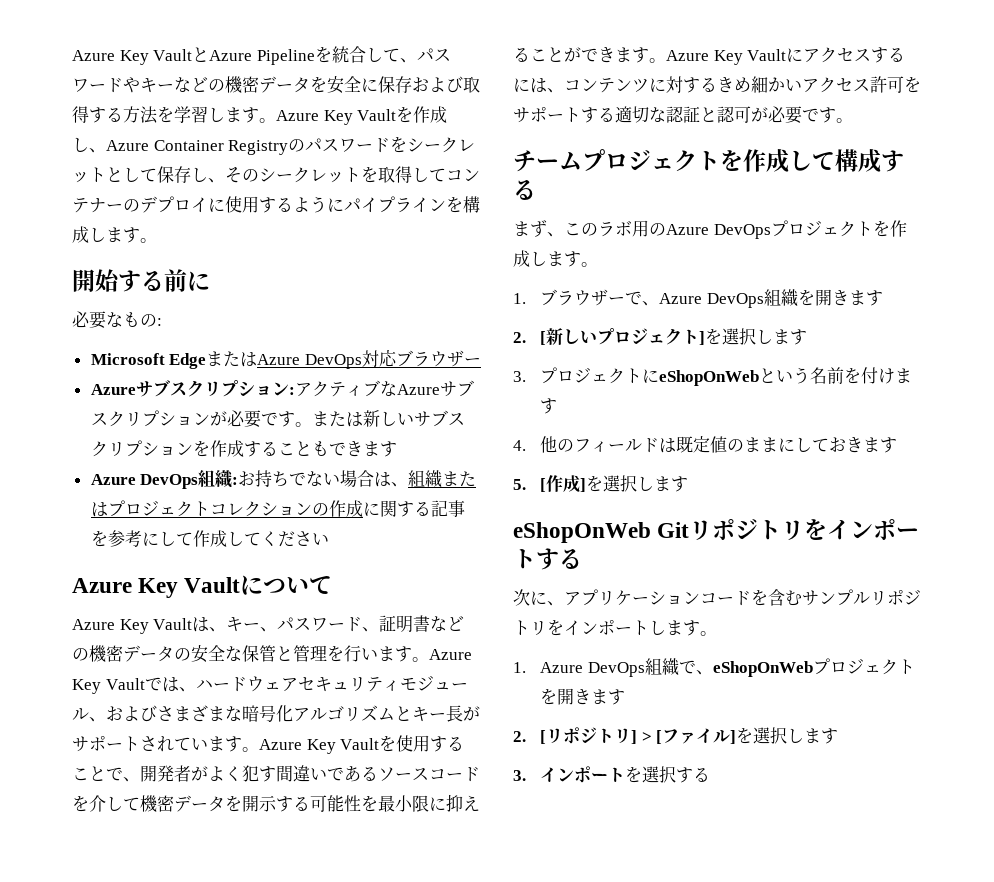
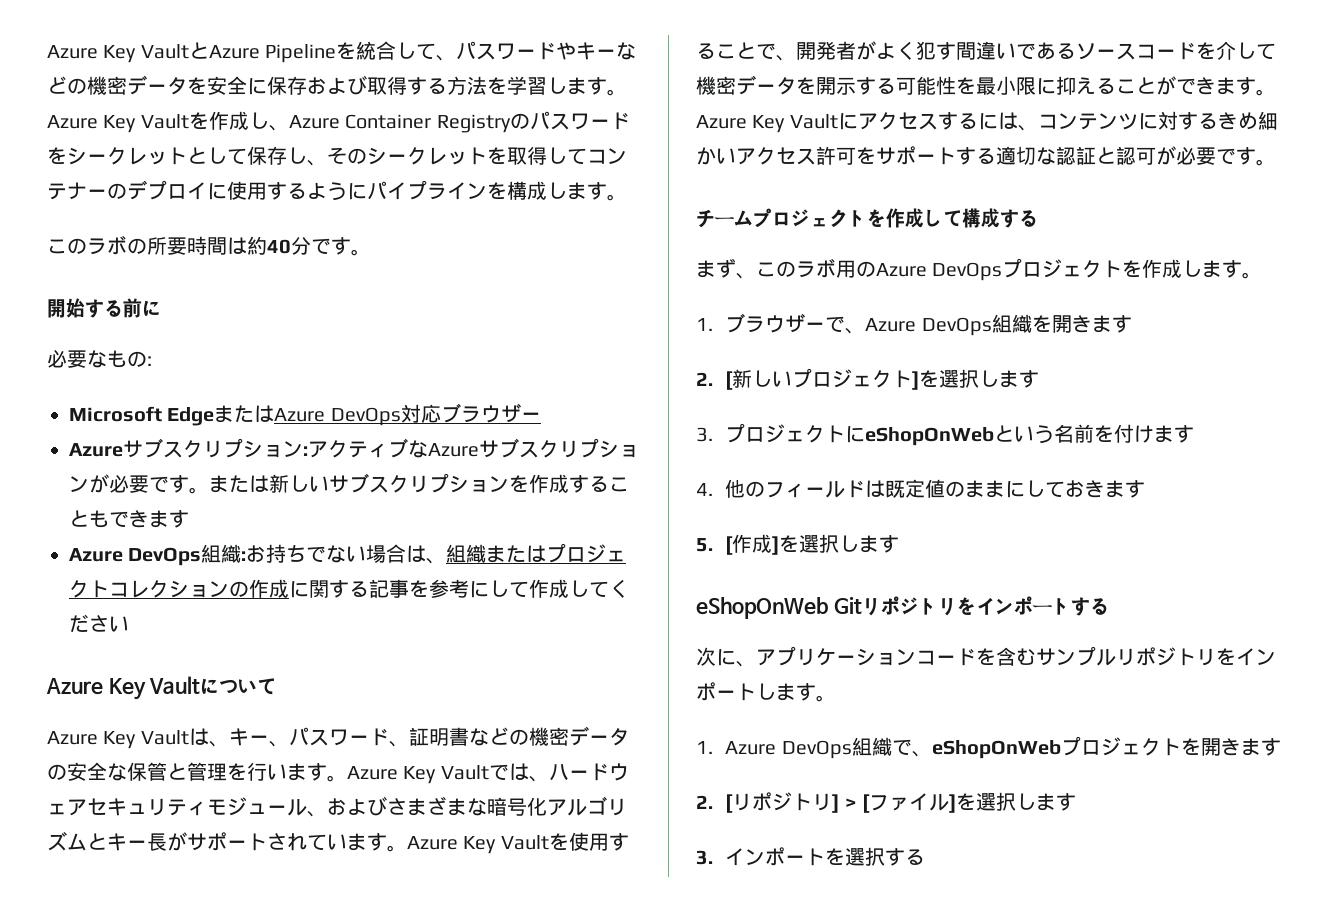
(157, 240) none -> [47,235,371,256] // このラボの所要時間は約40分です。

